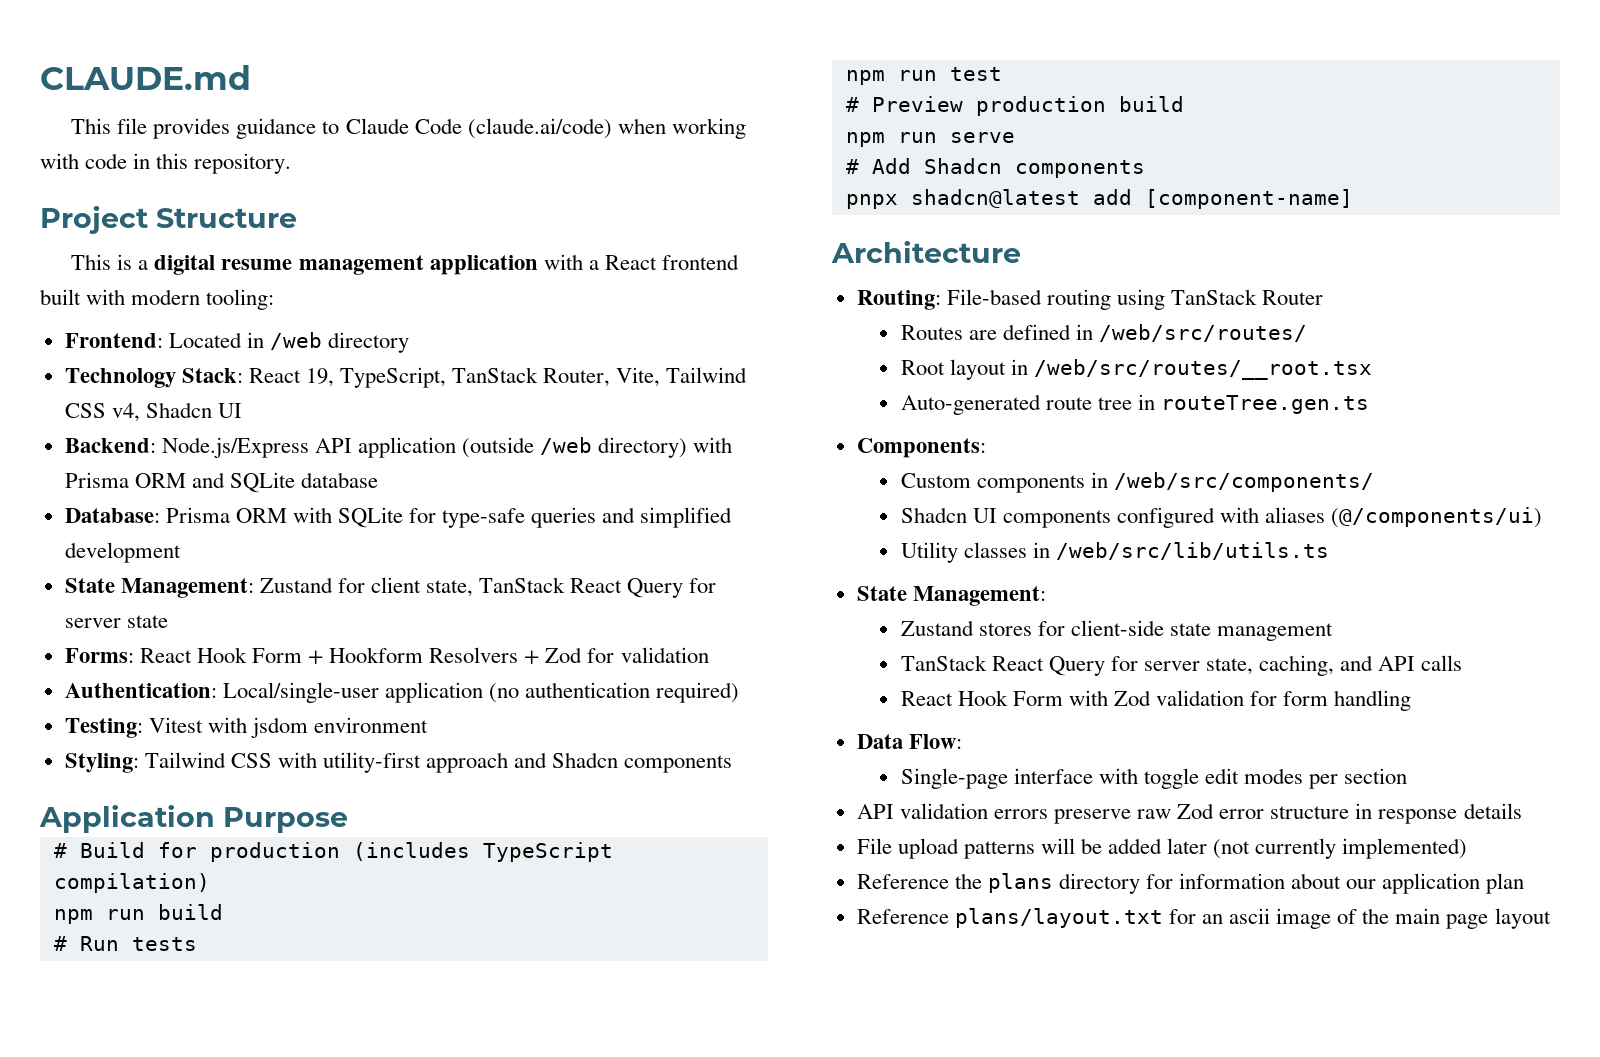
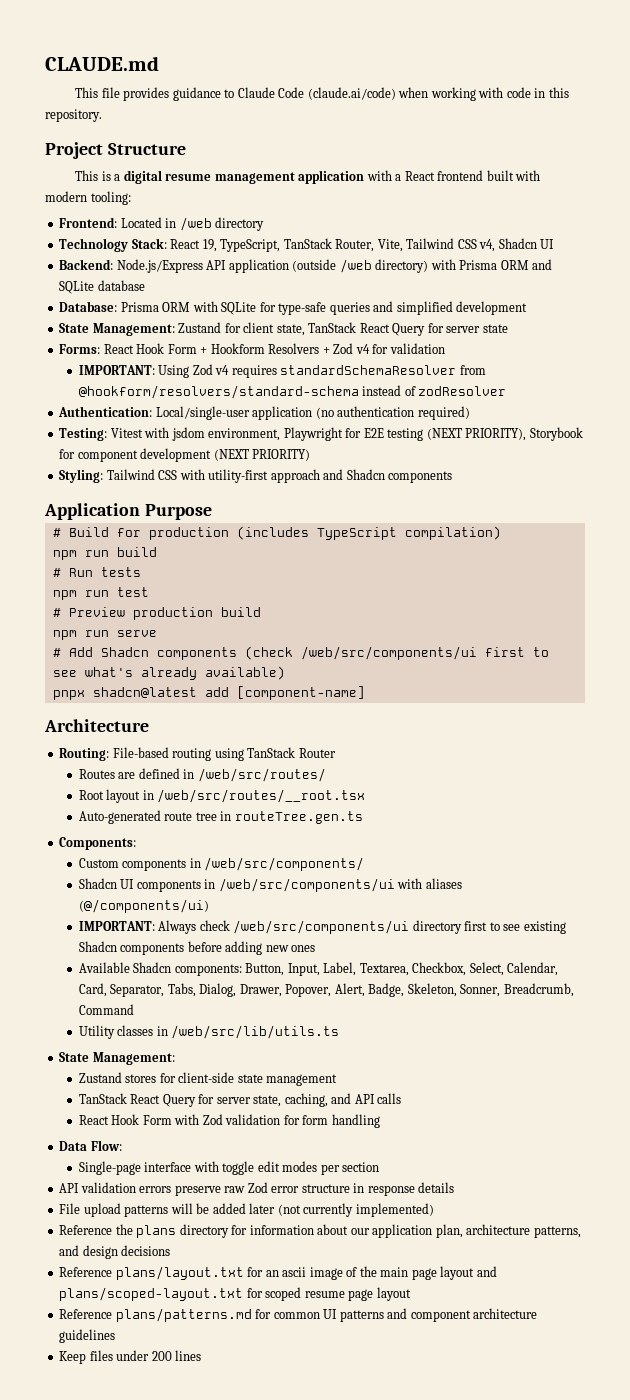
(583, 655) none -> [355,344,370,354] v4
(709, 655) none -> [78,364,486,378] [78,385,507,399] // IMPORTANT: Using Zod v4 requires standardSchemaResolver from @hookform/resolvers/standard-schema instead of zodResolver
[314,717,429,733] environment -> [208,427,583,441] [59,448,311,462] environment, Playwright for E2E testing (NEXT PRIORITY), Storybook for component development (NEXT PRIORITY)
(1145, 169) none -> [244,646,549,660] [52,666,285,680] (check /web/src/components/ui first to see what's already available)
[1116,507,1215,528] configured -> [204,878,395,892] in /web/src/components/ui
(1543, 517) none -> [78,920,566,934] [78,941,316,955] [78,962,559,976] [78,983,574,997] [78,1004,134,1015] // IMPORTANT: Always check /web/src/components/ui directory first to see existing Shadcn components before adding new ones // Available Shadcn components: Button, Input, Label, Textarea, Checkbox, Select, Calendar, Card, Separator, Tabs, Dialog, Drawer, Popover, Alert, Badge, Skeleton, Sonner, Breadcrumb, Command
[1486,873,1525,894] plan -> [435,1224,581,1238] [59,1245,171,1259] plan, architecture patterns, and design decisions
(1551, 918) none -> [476,1266,497,1277] [59,1287,411,1301] [59,1308,538,1322] [59,1329,116,1343] [59,1350,202,1364] and plans/scoped-layout.txt for scoped resume page layout // Reference plans/patterns.md for common UI patterns and component architecture guidelines // Keep files under 200 lines

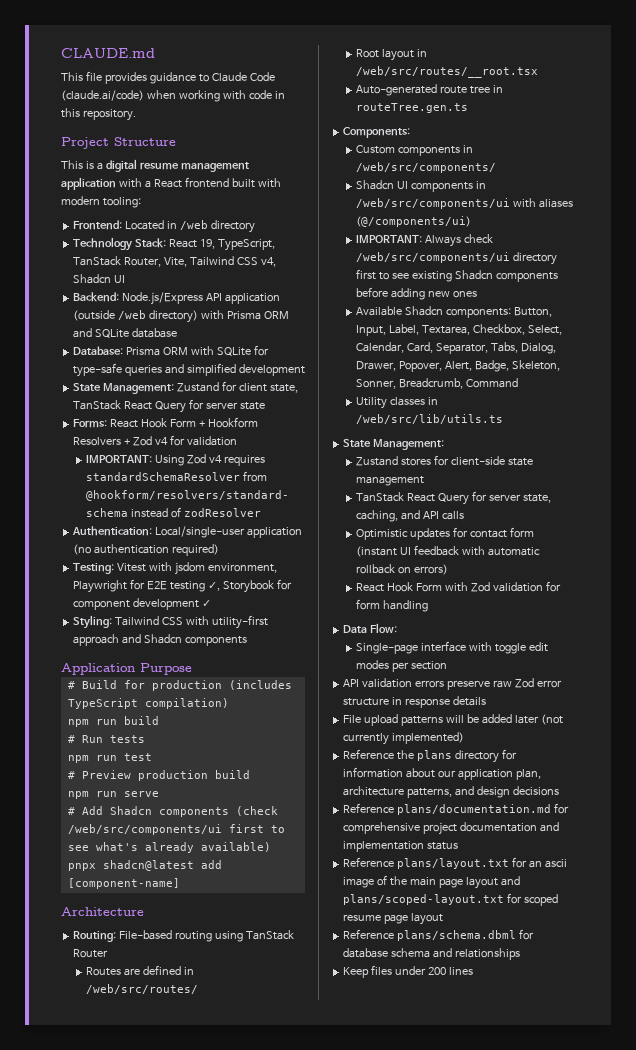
[426,428,527,441] (NEXT PRIORITY), -> [207,582,220,591] ✓,
[213,449,311,461] (NEXT PRIORITY) -> [202,600,212,607] ✓
(402, 1098) none -> [356,527,535,540] [356,545,541,557] [356,564,449,575] // Optimistic updates for contact form (instant UI feedback with automatic rollback on errors)
(171, 1250) none -> [343,803,570,815] [343,822,560,835] [343,841,459,852] // Reference plans/documentation.md for comprehensive project documentation and implementation status
[115,1308,538,1322] [59,1329,116,1343] plans/patterns.md for common UI patterns and component architecture guidelines -> [397,929,535,941] [343,948,521,960] plans/schema.dbml for database schema and relationships

